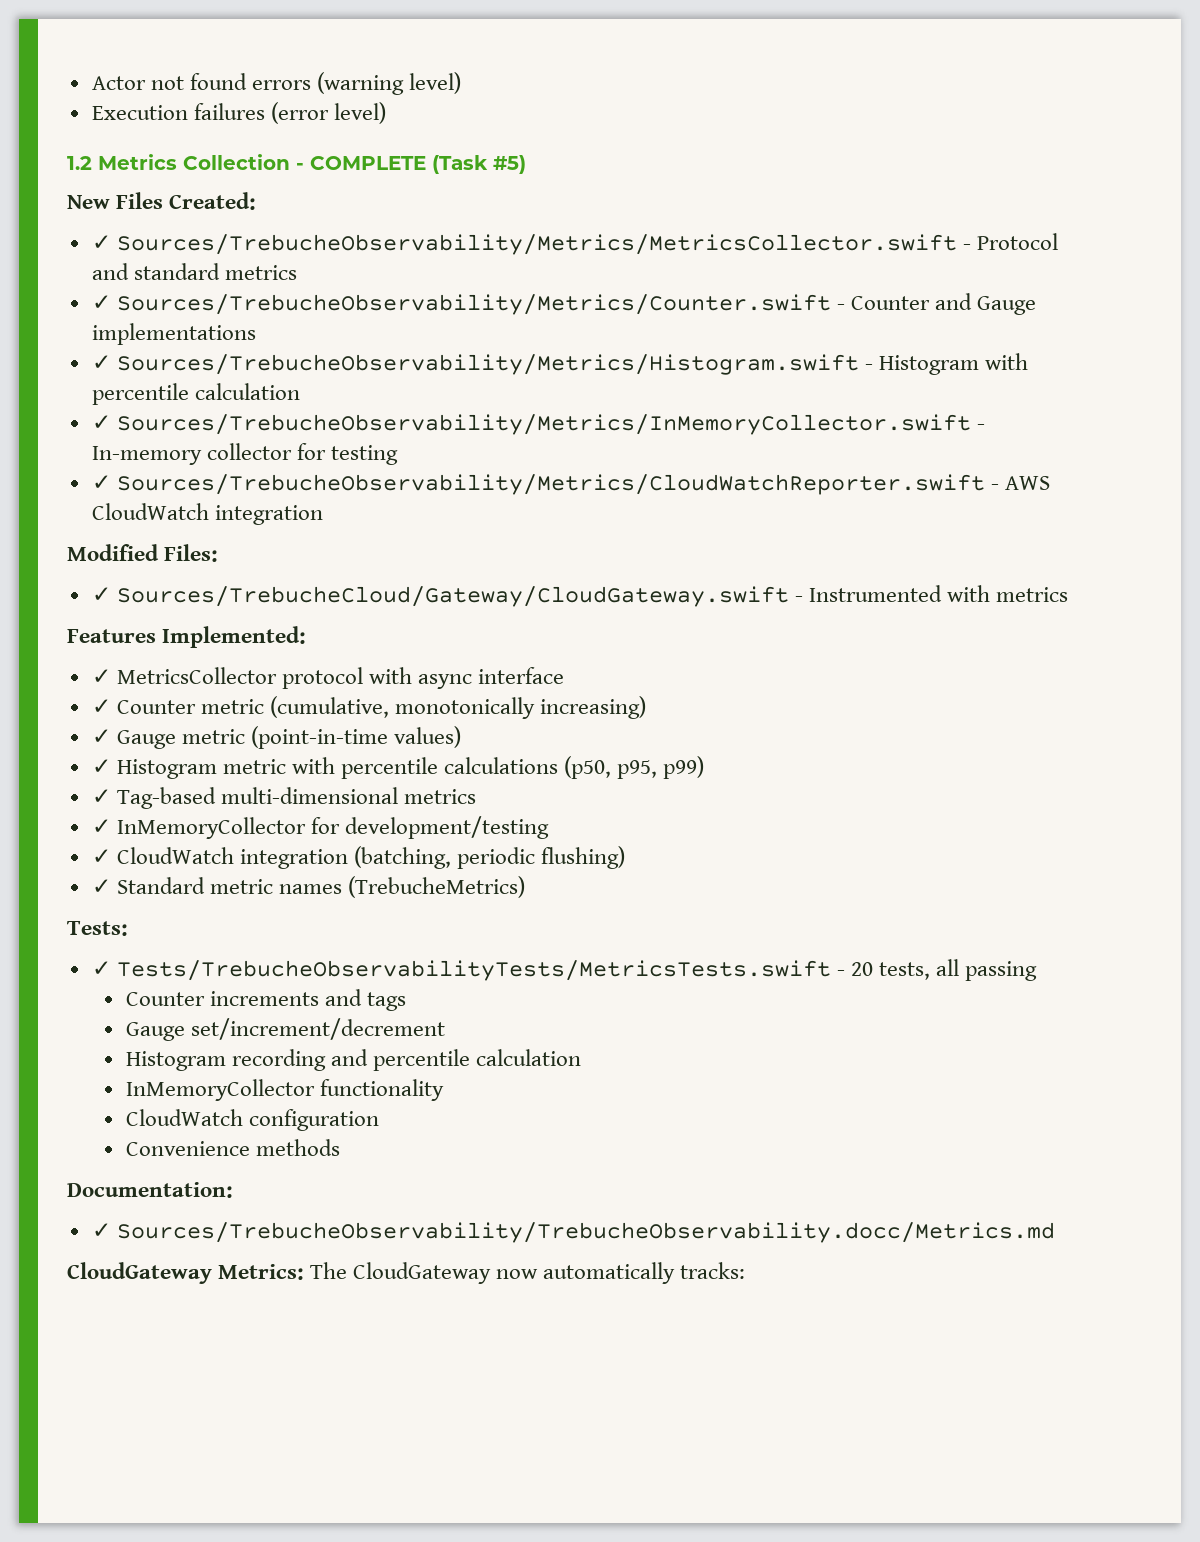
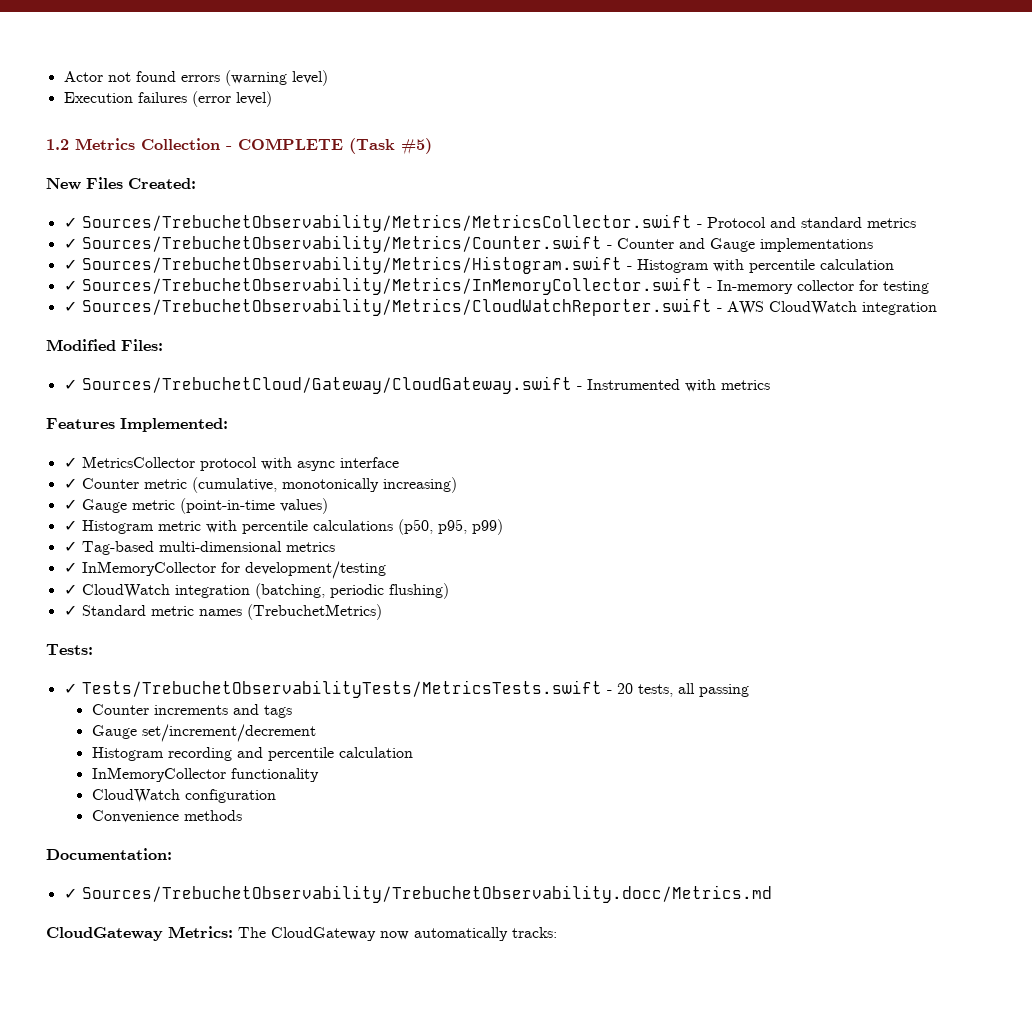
[116,234,957,255] Sources/TrebucheObservability/Metrics/MetricsCollector.swift -> [81,214,692,232] Sources/TrebuchetObservability/Metrics/MetricsCollector.swift
[116,294,831,315] Sources/TrebucheObservability/Metrics/Counter.swift -> [81,235,602,253] Sources/TrebuchetObservability/Metrics/Counter.swift
[116,354,859,375] Sources/TrebucheObservability/Metrics/Histogram.swift -> [81,256,622,274] Sources/TrebuchetObservability/Metrics/Histogram.swift
[116,414,971,435] Sources/TrebucheObservability/Metrics/InMemoryCollector.swift -> [81,277,702,295] Sources/TrebuchetObservability/Metrics/InMemoryCollector.swift
[116,474,985,495] Sources/TrebucheObservability/Metrics/CloudWatchReporter.swift -> [81,298,712,316] Sources/TrebuchetObservability/Metrics/CloudWatchReporter.swift
[116,586,789,607] Sources/TrebucheCloud/Gateway/CloudGateway.swift -> [81,376,572,394] Sources/TrebuchetCloud/Gateway/CloudGateway.swift
[348,876,526,898] (TrebucheMetrics) -> [246,604,382,620] (TrebuchetMetrics)
[116,960,831,981] Tests/TrebucheObservabilityTests/MetricsTests.swift -> [81,680,602,698] Tests/TrebuchetObservabilityTests/MetricsTests.swift
[116,1222,1055,1243] Sources/TrebucheObservability/TrebucheObservability.docc/Metrics.md -> [81,885,772,903] Sources/TrebuchetObservability/TrebuchetObservability.docc/Metrics.md

